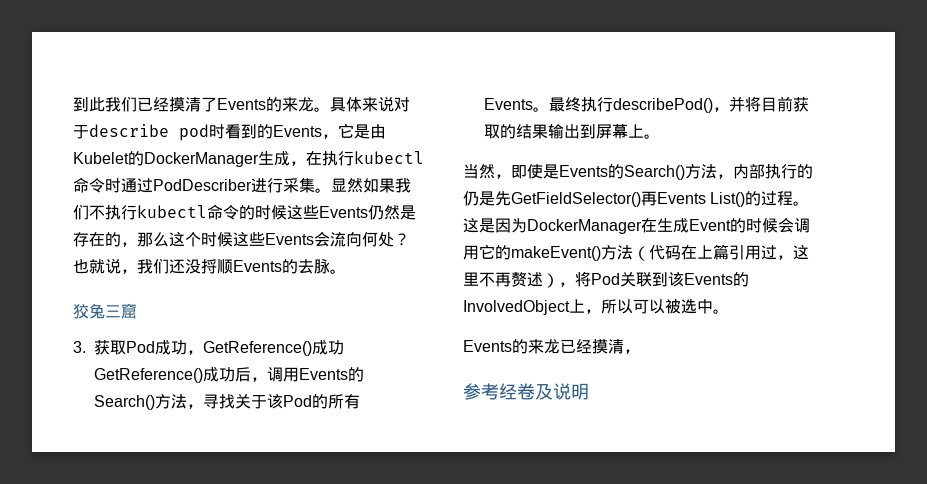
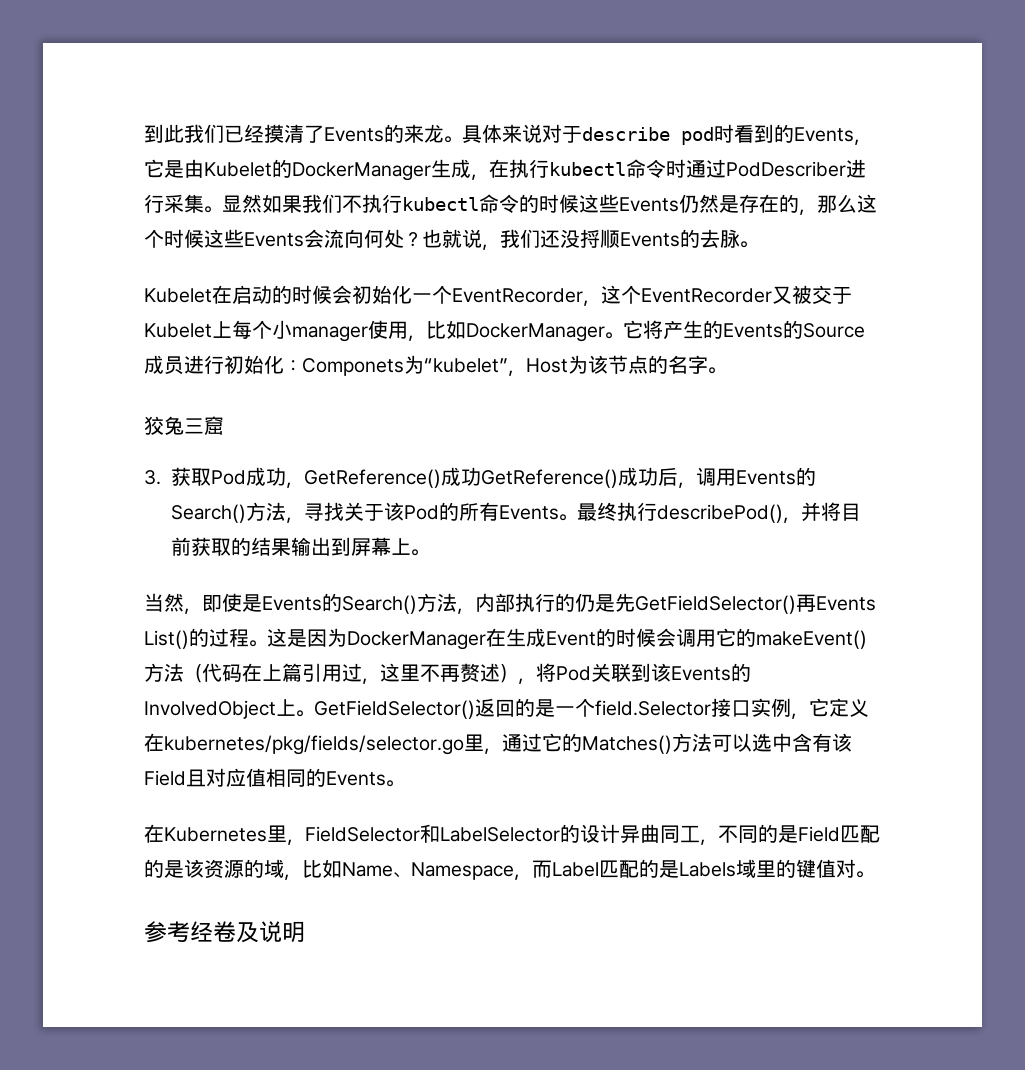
(346, 271) none -> [144,285,852,306] [144,320,865,342] [144,355,726,376] // Kubelet在启动的时候会初始化一个EventRecorder，这个EventRecorder又被交于Kubelet上每个小manager使用，比如DockerManager。它将产生的Events的Source成员进行初始化：Componets为“kubelet”，Host为该节点的名字。
[585,299,729,314] [463,339,640,354] ，所以可以被选中。 // Events的来龙已经摸清， -> [296,698,869,719] [144,733,852,755] [144,768,404,787] [144,824,880,845] [144,859,874,880] 。GetFieldSelector()返回的是一个field.Selector接口实例，它定义在kubernetes/pkg/fields/selector.go里，通过它的Matches()方法可以选中含有该Field且对应值相同的Events。 // 在Kubernetes里，FieldSelector和LabelSelector的设计异曲同工，不同的是Field匹配的是该资源的域，比如Name、Namespace，而Label匹配的是Labels域里的键值对。

